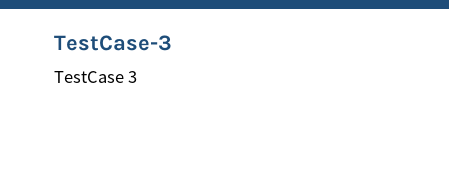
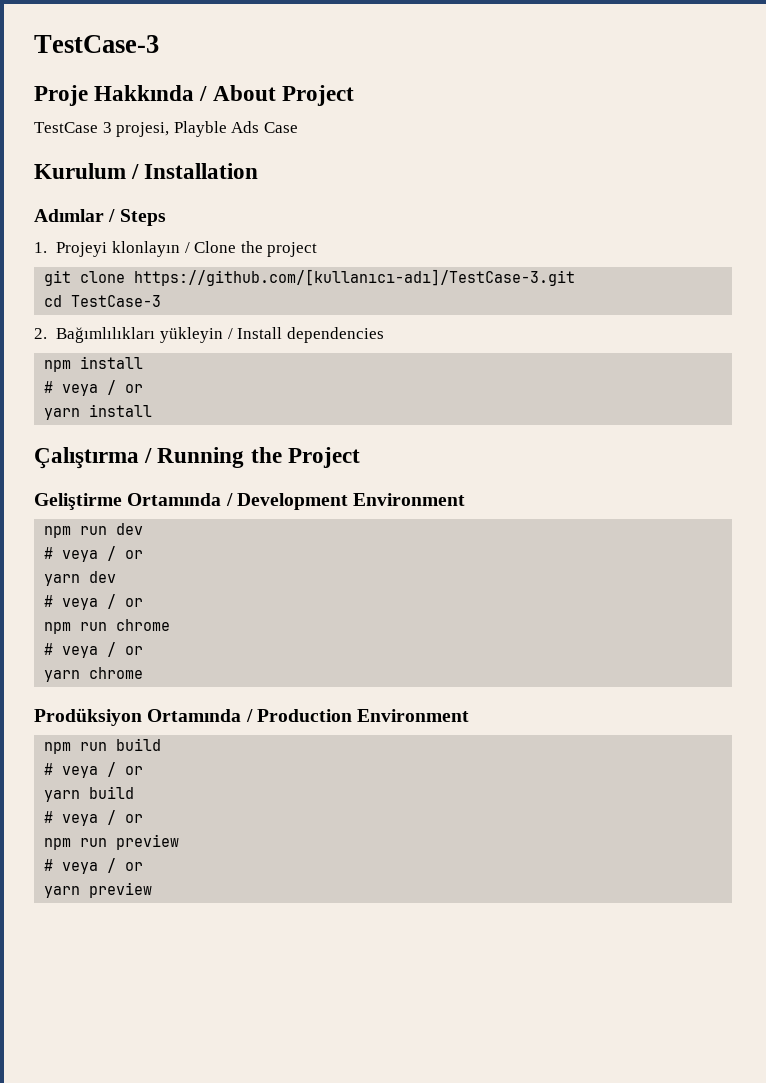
[54,35,172,51] [54,71,138,83] TestCase-3 // TestCase 3 -> [34,35,159,53] [34,85,354,106] [34,121,298,137] [34,163,259,179] [34,209,166,226] [34,241,318,257] [44,269,576,286] [44,295,162,307] [34,327,384,343] [44,356,144,372] [44,380,144,396] [44,404,153,420] [34,447,360,469] [34,493,466,510] [44,523,144,538] [44,546,144,562] [44,571,117,586] [44,594,144,610] [44,619,171,634] [44,642,144,658] [44,667,144,682] [34,708,470,726] [44,738,162,754] [44,762,144,778] [44,786,135,802] [44,810,144,826] [44,834,180,850] [44,858,144,874] [44,882,153,898] TestCase-3 // Proje Hakkında / About Project // TestCase 3 projesi, Playble Ads Case // Kurulum / Installation // Adımlar / Steps // 1. Projeyi klonlayın / Clone the project // git clone https://github.com/[kullanıcı-adı]/TestCase-3.git // cd TestCase-3 // 2. Bağımlılıkları yükleyin / Install dependencies // npm install // # veya / or // yarn install // Çalıştırma / Running the Project // Geliştirme Ortamında / Development Environment // npm run dev // # veya / or // yarn dev // # veya / or // npm run chrome // # veya / or // yarn chrome // Prodüksiyon Ortamında / Production Environment // npm run build // # veya / or // yarn build // # veya / or // npm run preview // # veya / or // yarn preview

